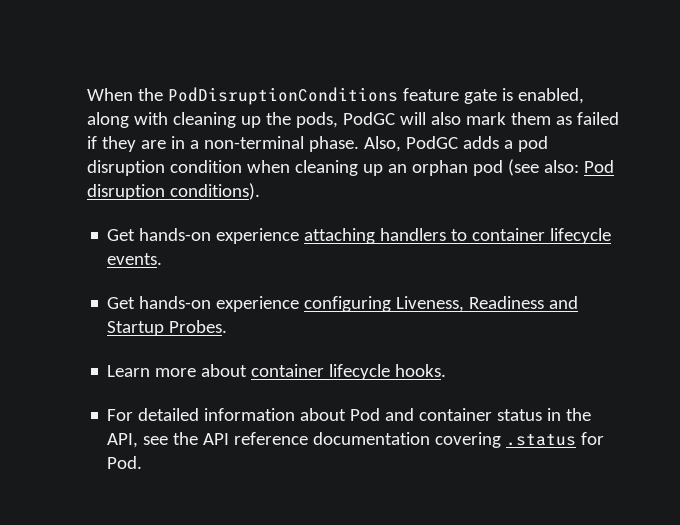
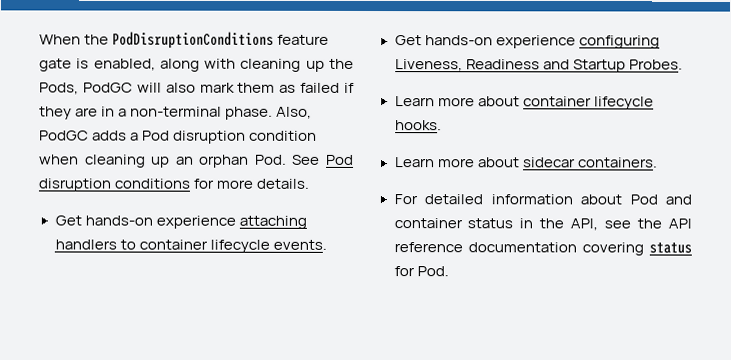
[295,112,338,128] pods, -> [39,82,79,95] Pods,
[517,136,548,152] pod -> [142,130,171,141] Pod
[472,159,614,176] [87,183,260,200] pod (see also: Pod disruption conditions). -> [254,154,354,165] [38,178,311,192] Pod. See Pod disruption conditions for more details.
(447, 370) none -> [394,157,658,168] // Learn more about sidecar containers.
[506,433,577,446] .status -> [649,242,692,254] status

